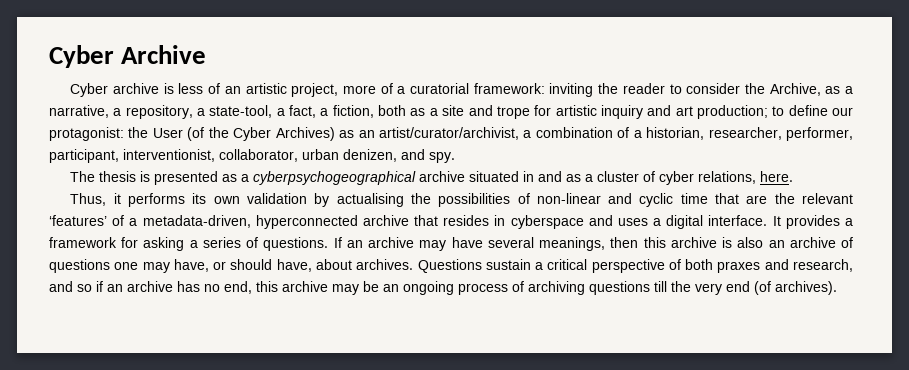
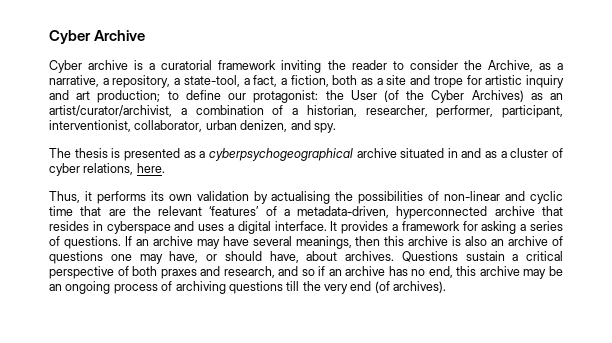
[178,83,393,97] less of an artistic project, more of -> (144, 65) none
[473,83,545,94] framework: -> [218,60,277,70] framework

